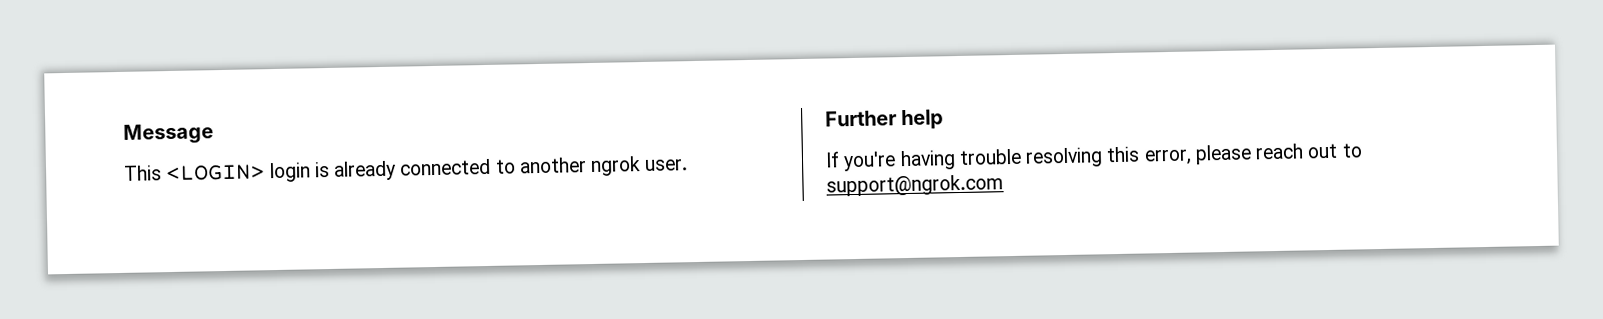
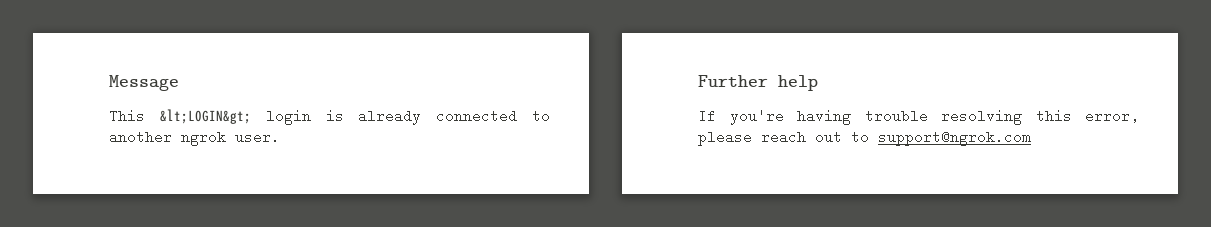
[166,164,266,182] <LOGIN> -> [159,109,251,124] &lt;LOGIN&gt;

